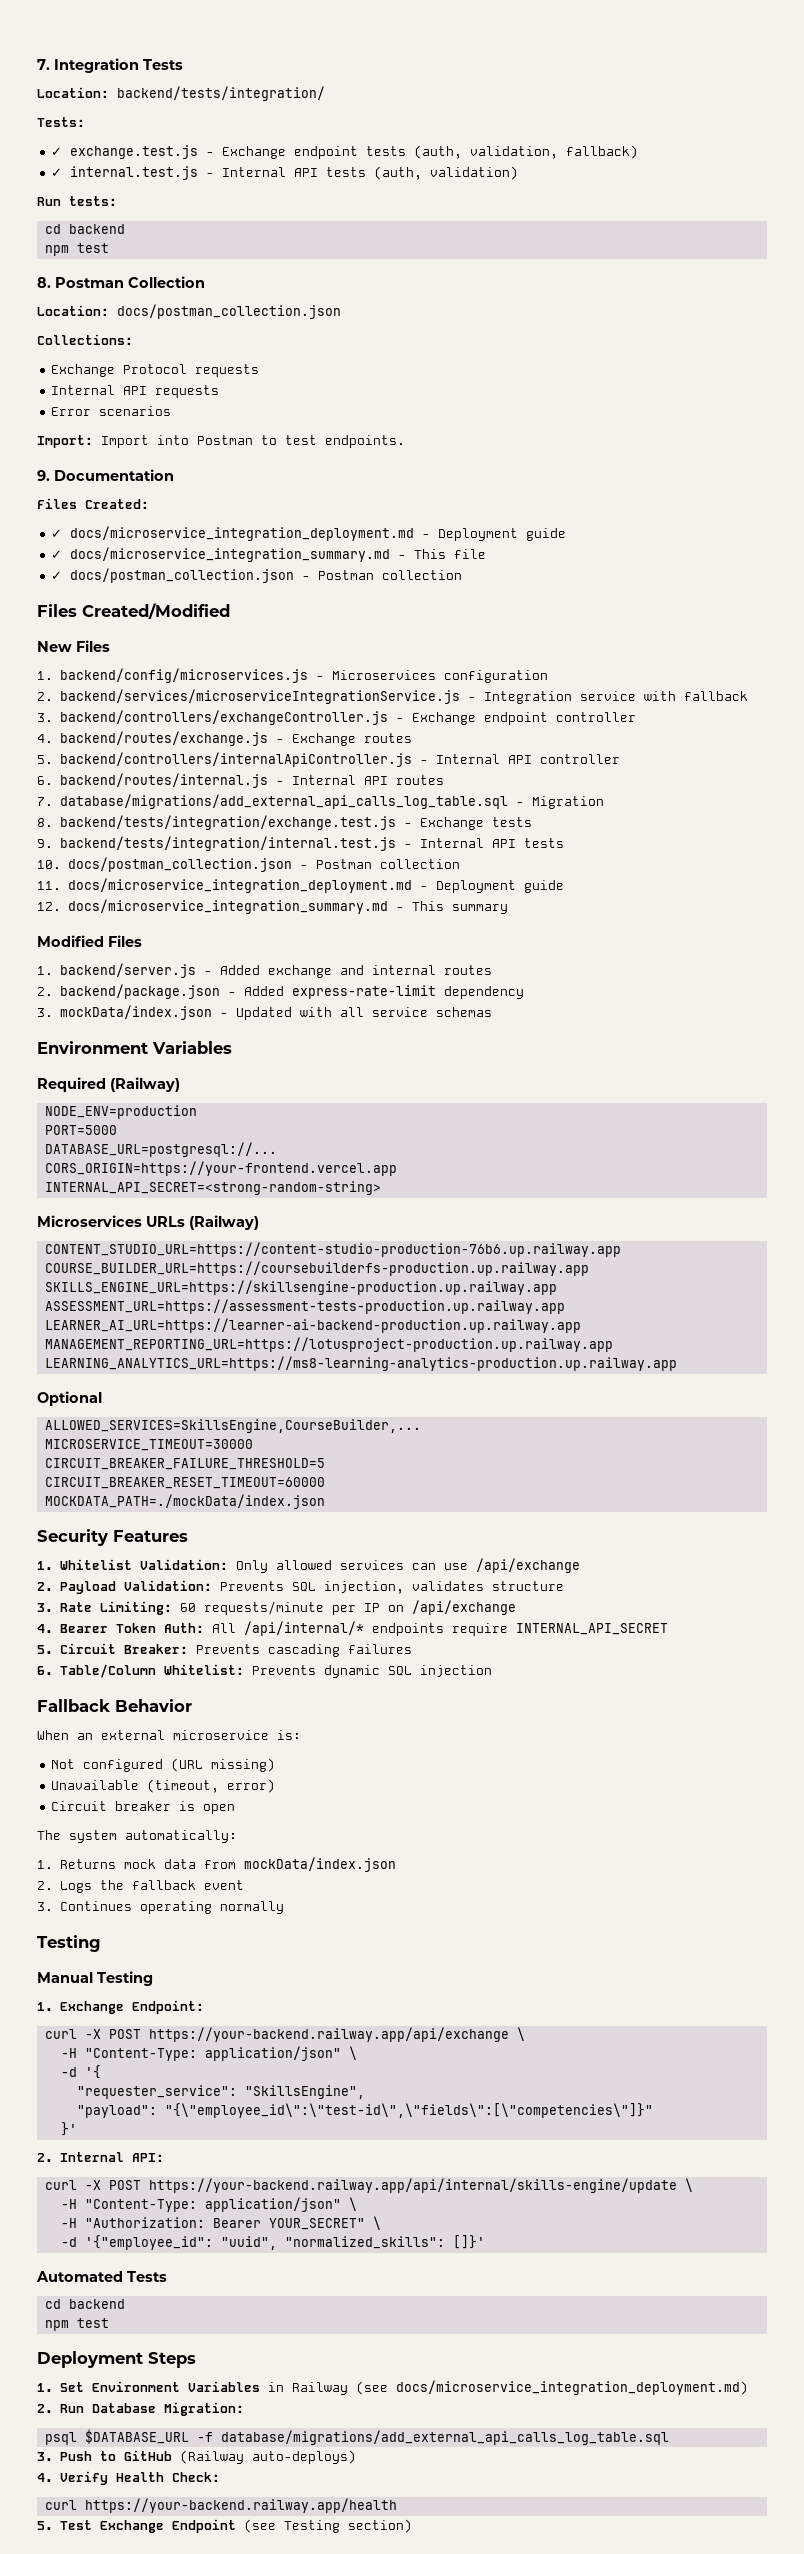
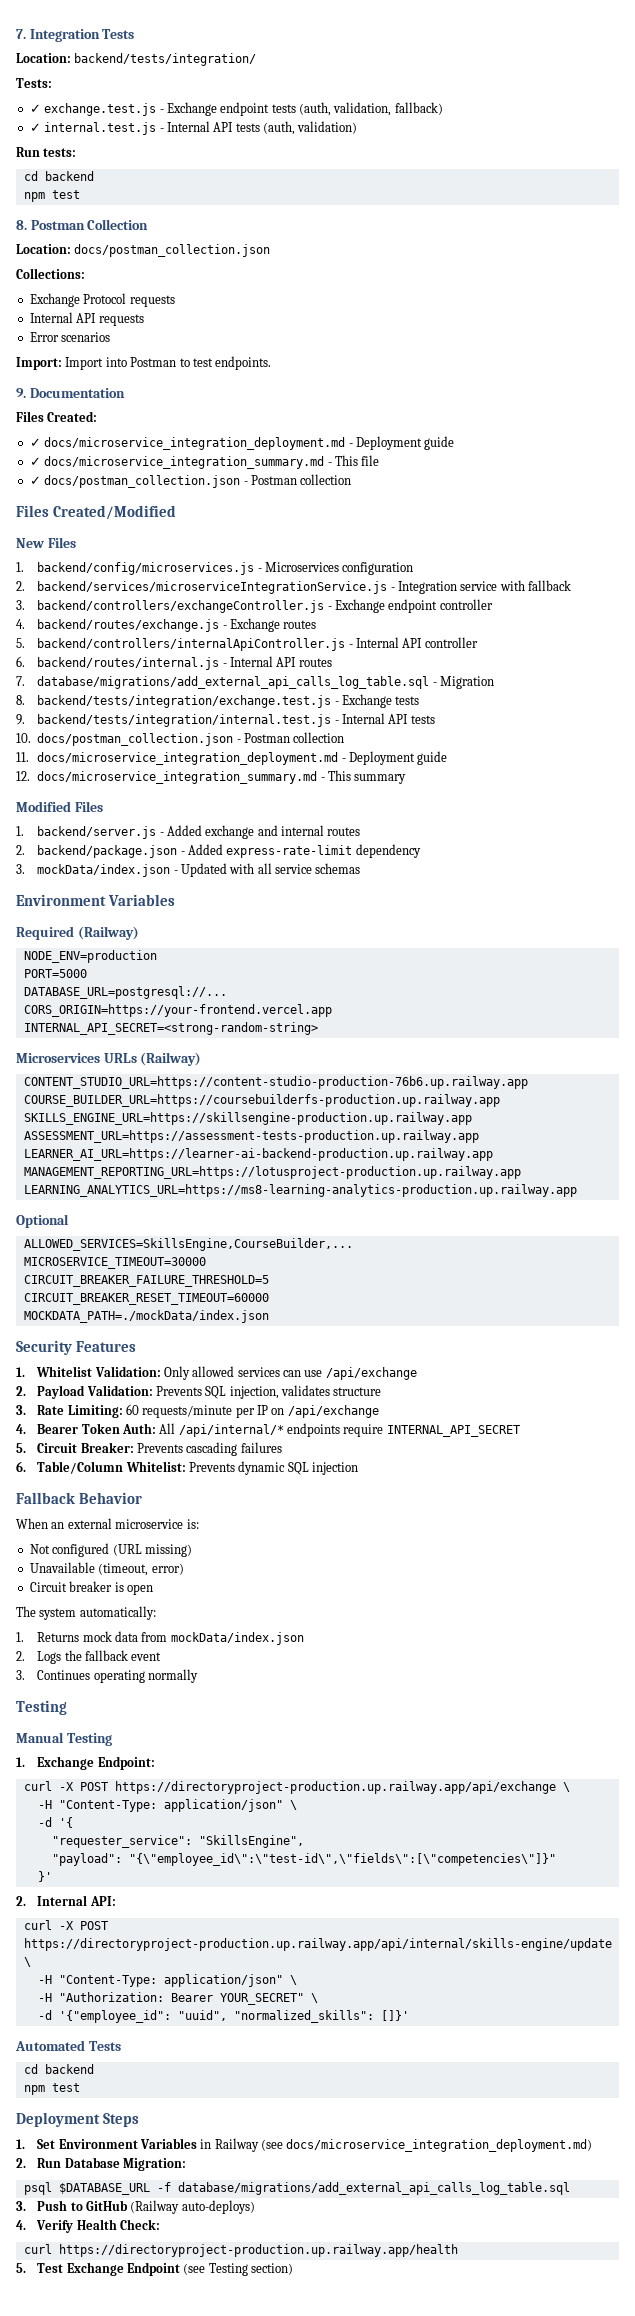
[148,2027,509,2042] https://your-backend.railway.app/api/exchange -> [114,1781,556,1794] https://directoryproject-production.up.railway.app/api/exchange
[148,2178,677,2193] https://your-backend.railway.app/api/internal/skills-engine/update -> [23,1938,612,1951] https://directoryproject-production.up.railway.app/api/internal/skills-engine/update
[84,2498,397,2513] https://your-backend.railway.app/health -> [58,2244,458,2257] https://directoryproject-production.up.railway.app/health

